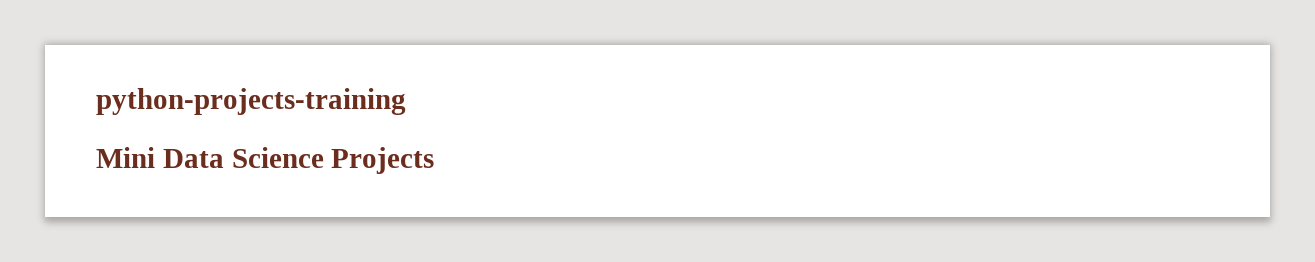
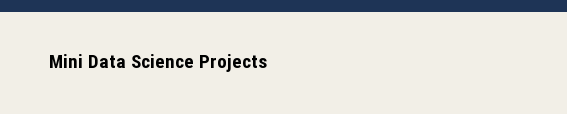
[96,88,406,115] python-projects-training // -> (49, 61) none

